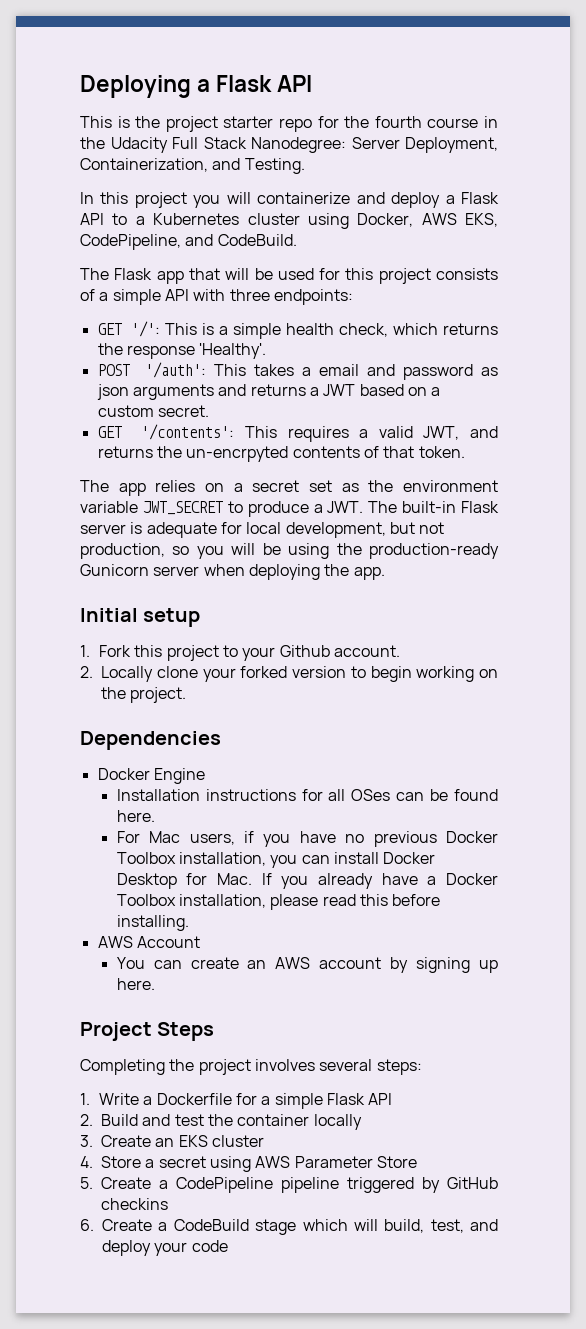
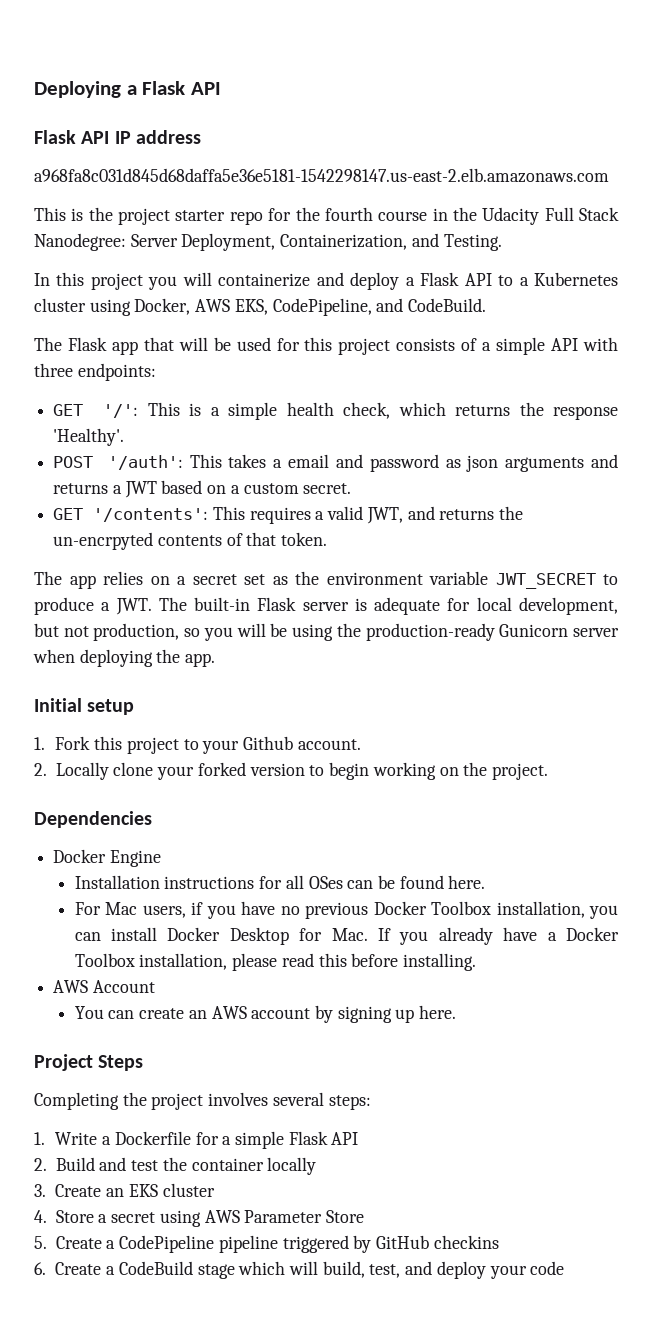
(313, 83) none -> [34,130,202,144] [34,168,609,183] // Flask API IP address // a968fa8c031d845d68daffa5e36e5181-1542298147.us-east-2.elb.amazonaws.com

